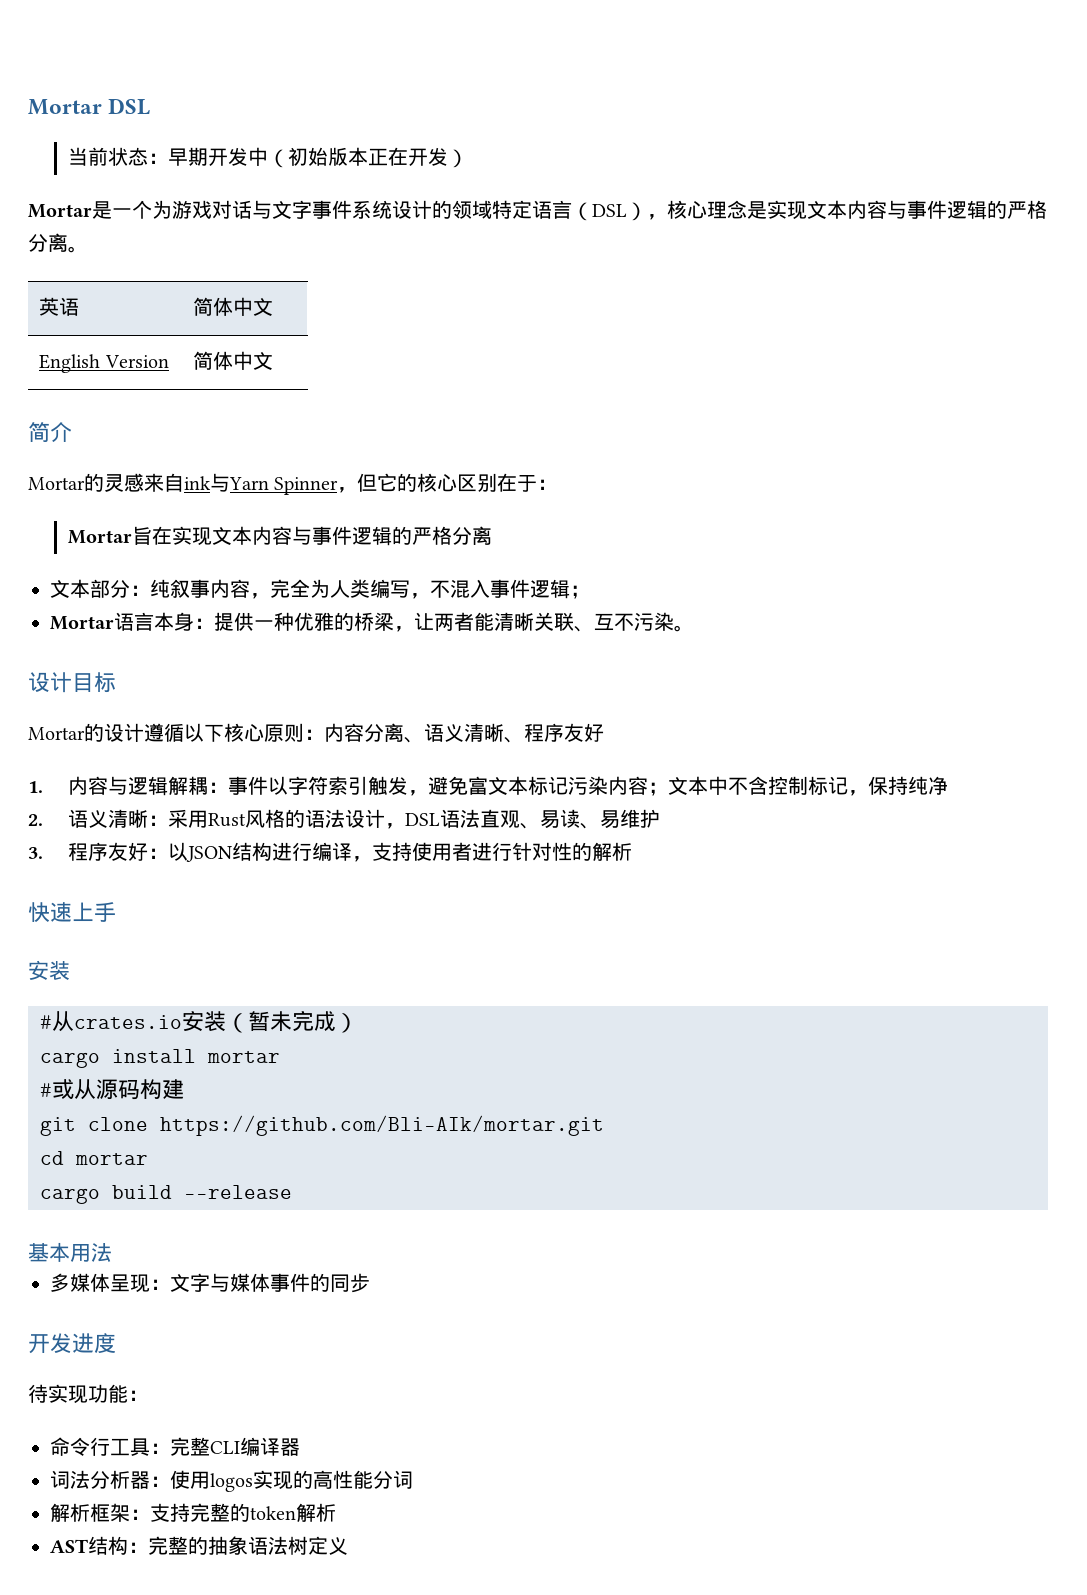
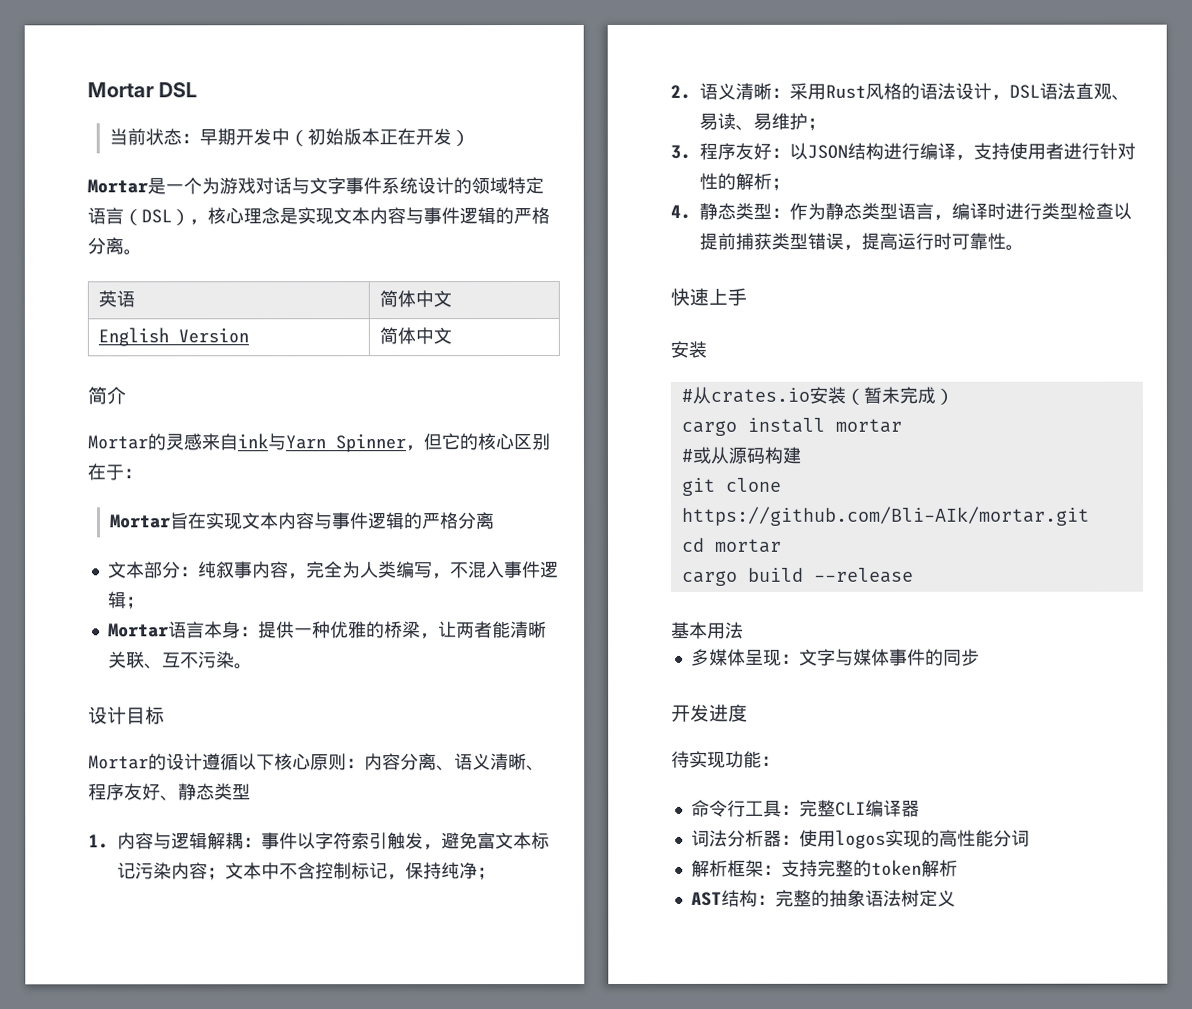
(604, 732) none -> [160,783,251,802] 、静态类型
(948, 785) none -> [477,867,496,881] ；
(660, 818) none -> [807,117,826,131] ；
(632, 851) none -> [771,177,790,191] [670,202,1132,221] [699,232,1024,251] ； // 4.静态类型：作为静态类型语言，编译时进行类型检查以提前捕获类型错误，提高运行时可靠性。

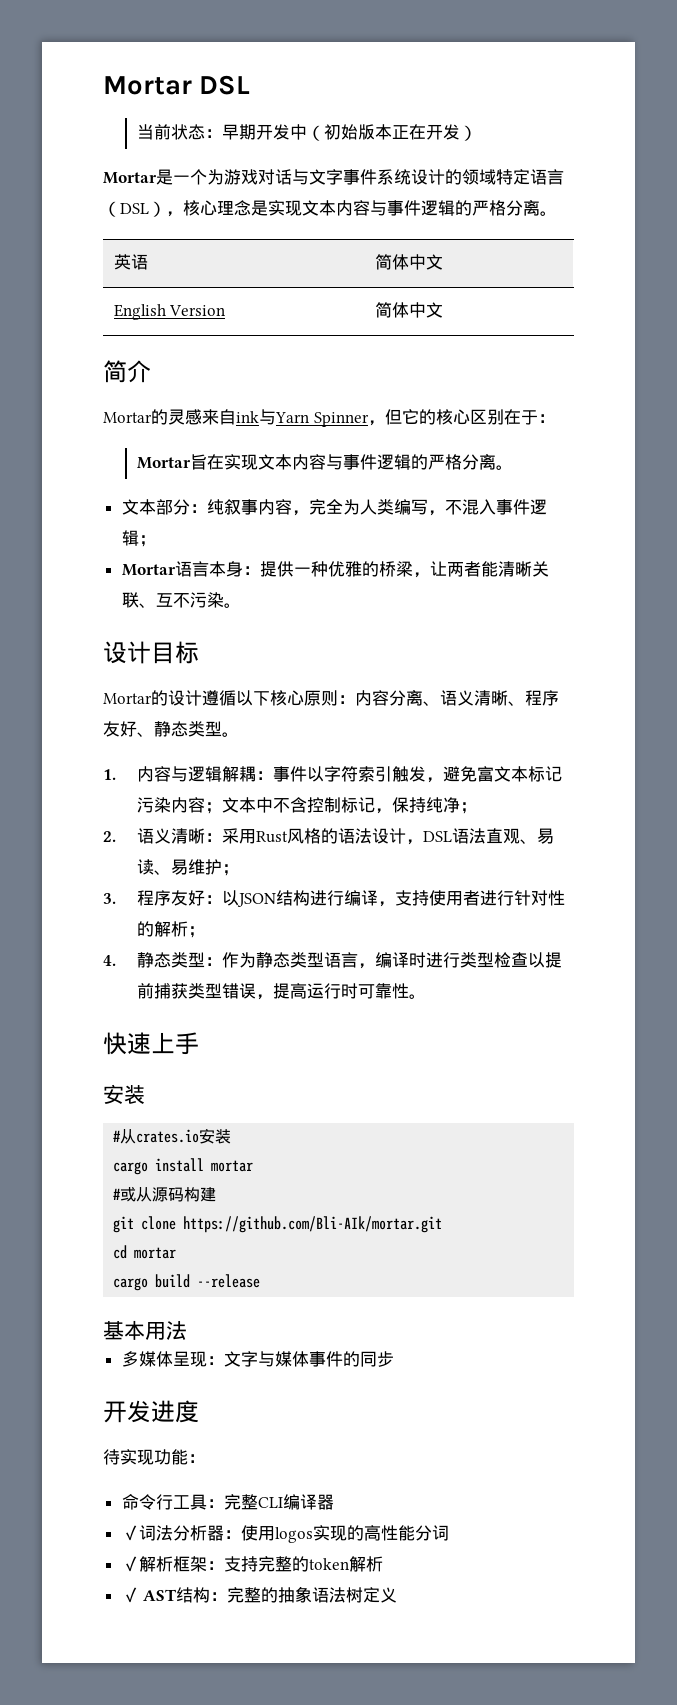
(495, 521) none -> [495,465,513,470] 。
(251, 792) none -> [222,732,239,737] 。
[844,386,954,405] （暂未完成） -> (232, 1136) none
(920, 808) none -> [121,1525,139,1541] ✓
(1030, 838) none -> [121,1556,139,1572] ✓
(958, 868) none -> [121,1587,139,1603] ✓

